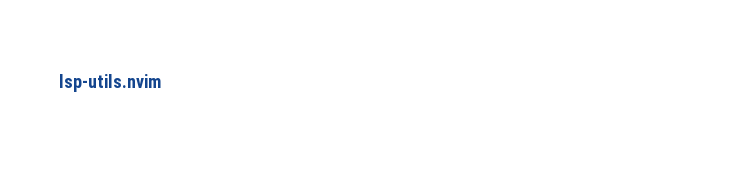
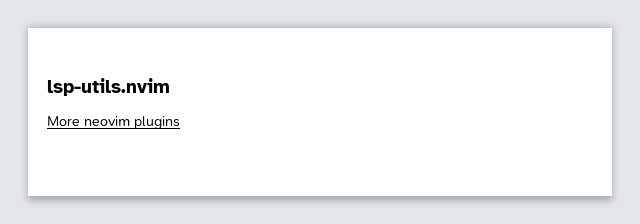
(161, 83) none -> [47,116,180,129] // More neovim plugins

